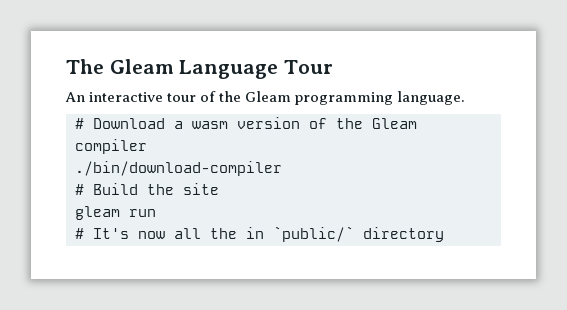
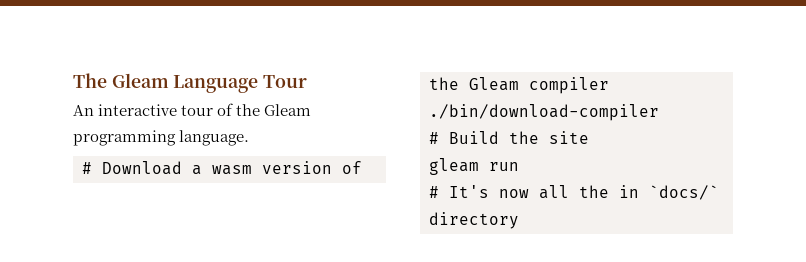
[273,226,354,242] `public/` -> [649,185,719,200] `docs/`

